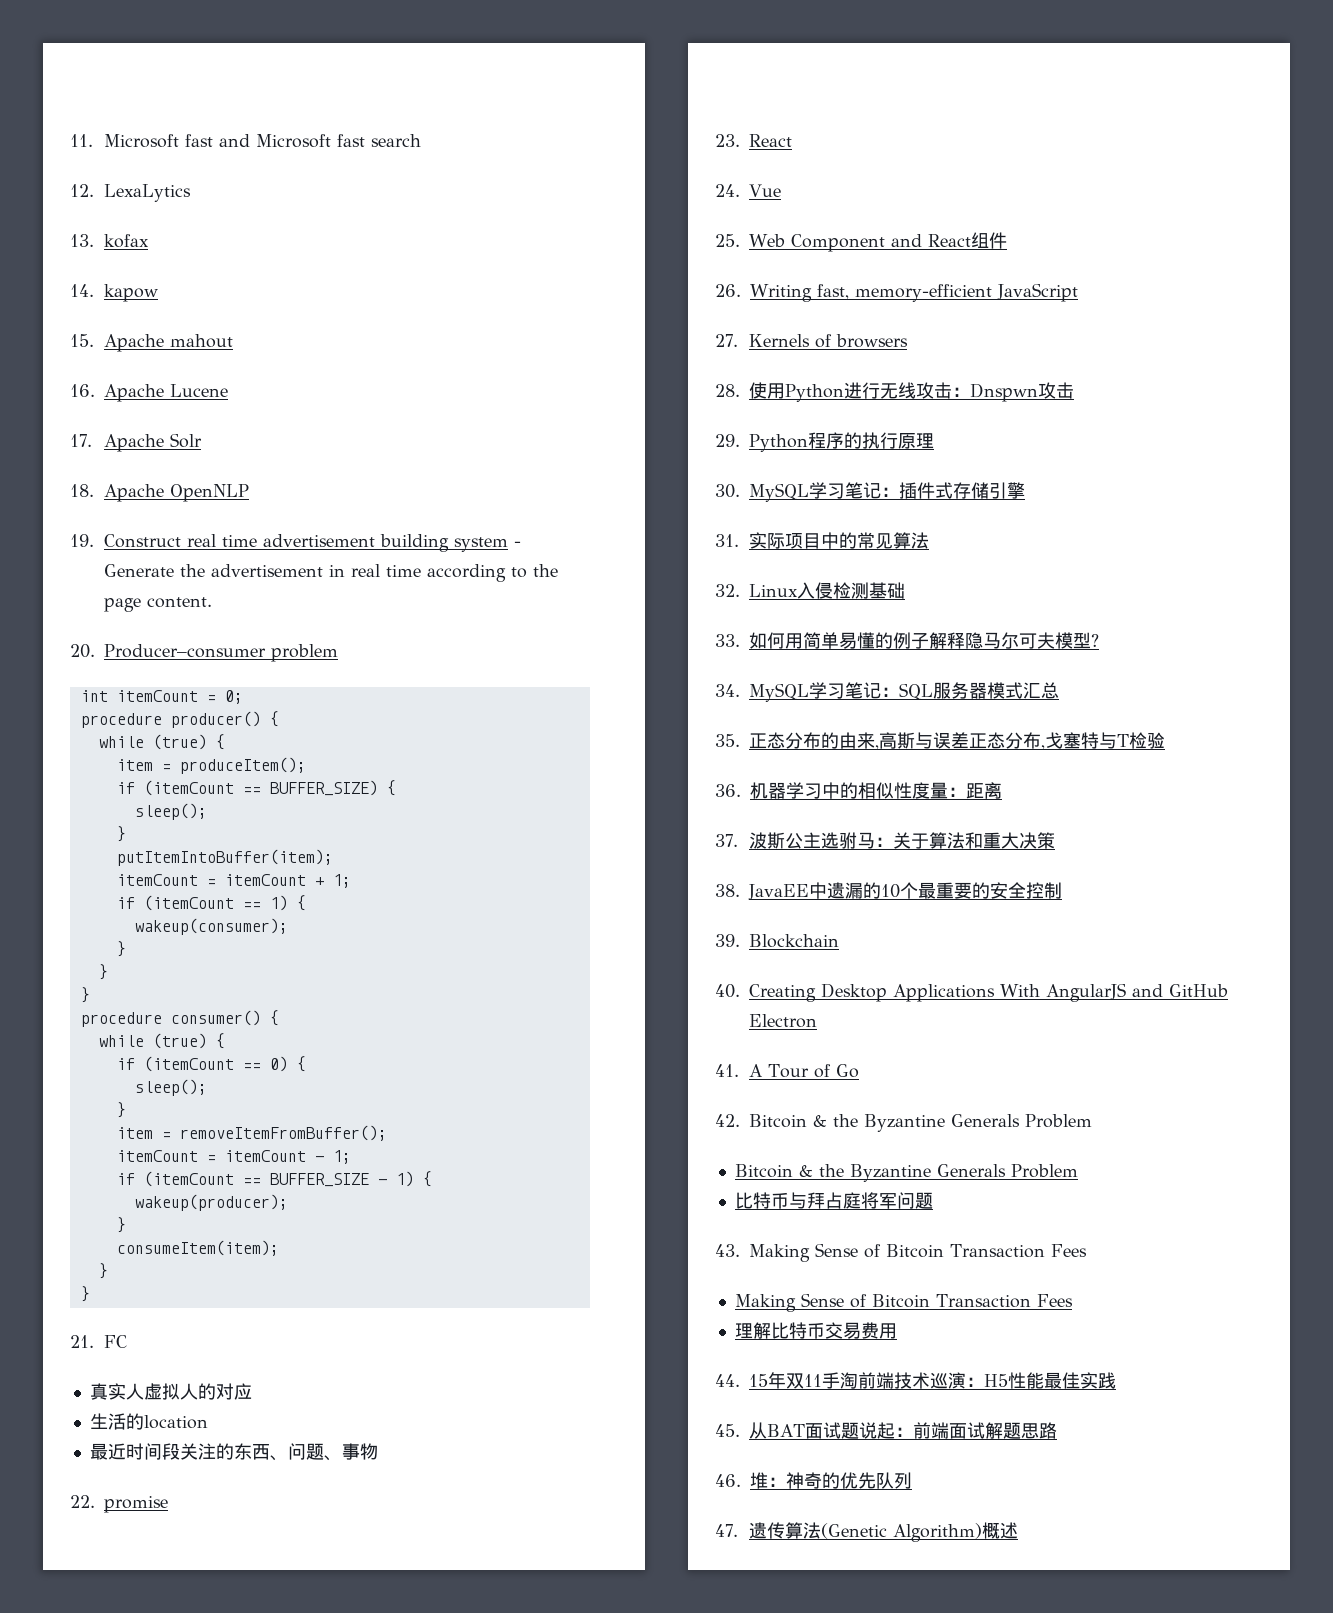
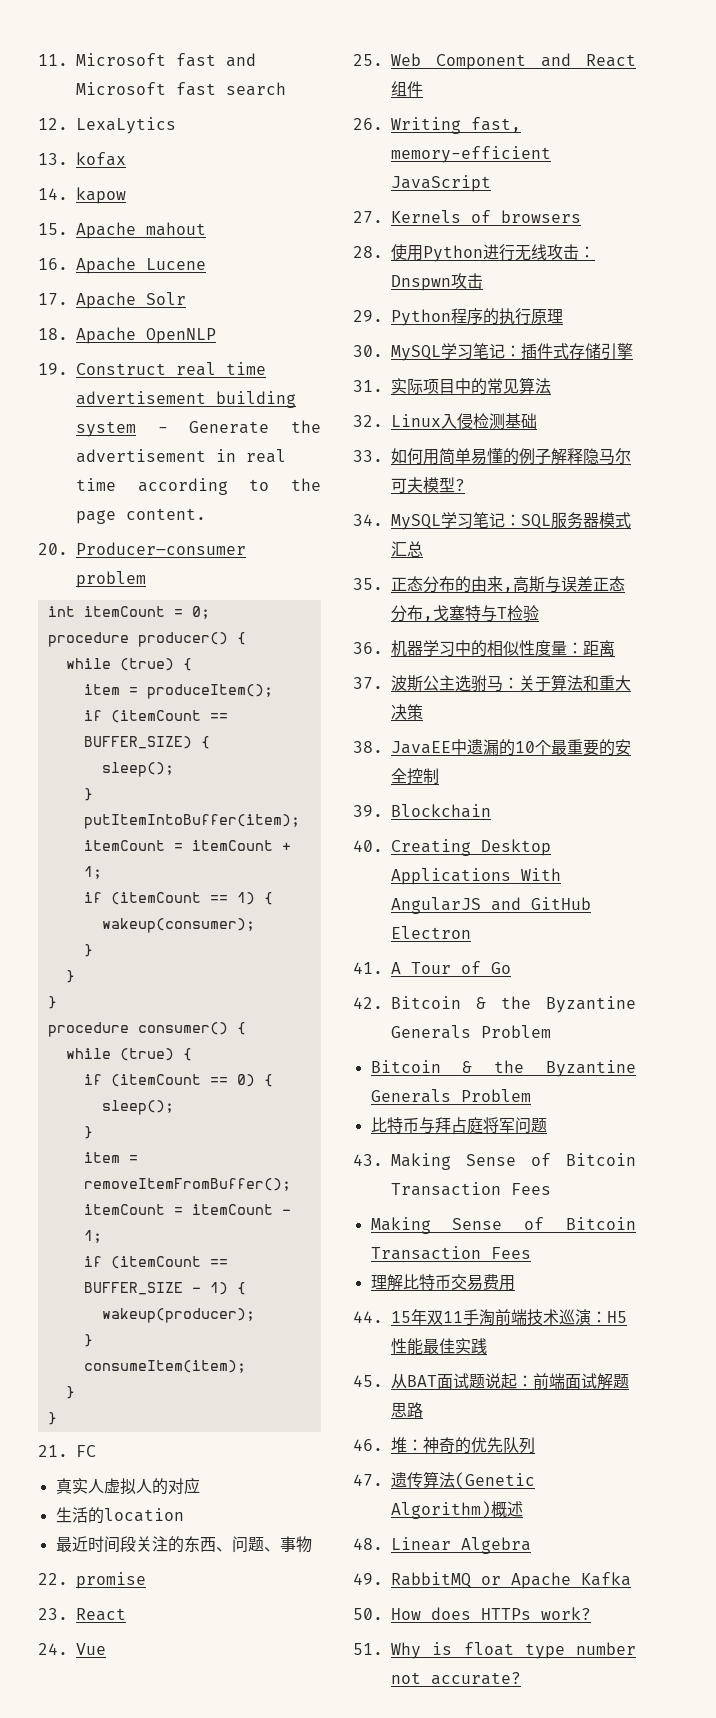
(1019, 1530) none -> [353,1537,531,1554] [353,1572,631,1589] [353,1607,591,1620] [353,1642,636,1659] [391,1672,521,1685] // 48. Linear Algebra // 49. RabbitMQ or Apache Kafka // 50. How does HTTPs work? // 51. Why is float type number not accurate?

